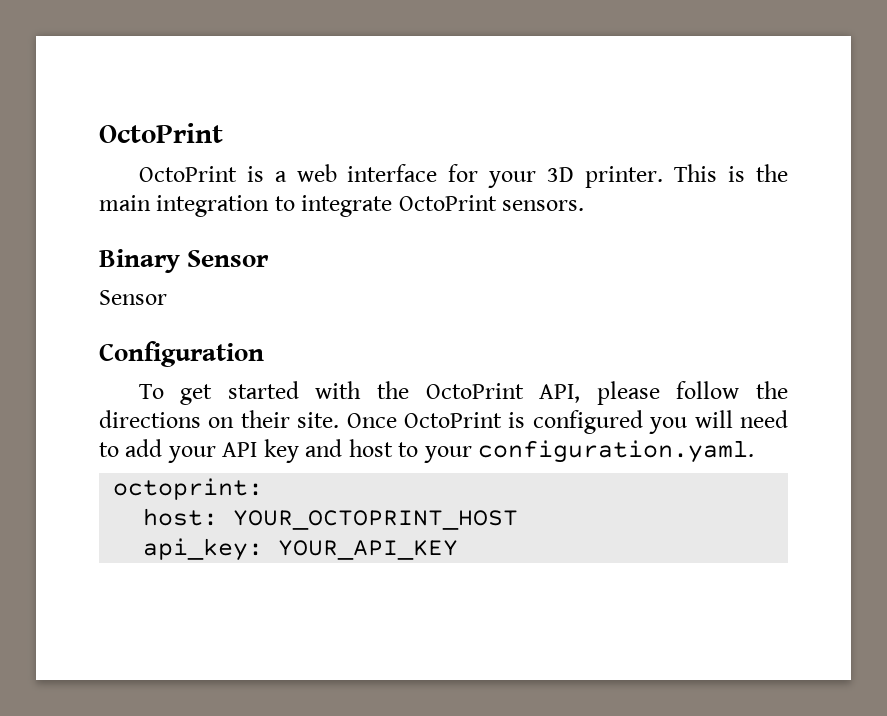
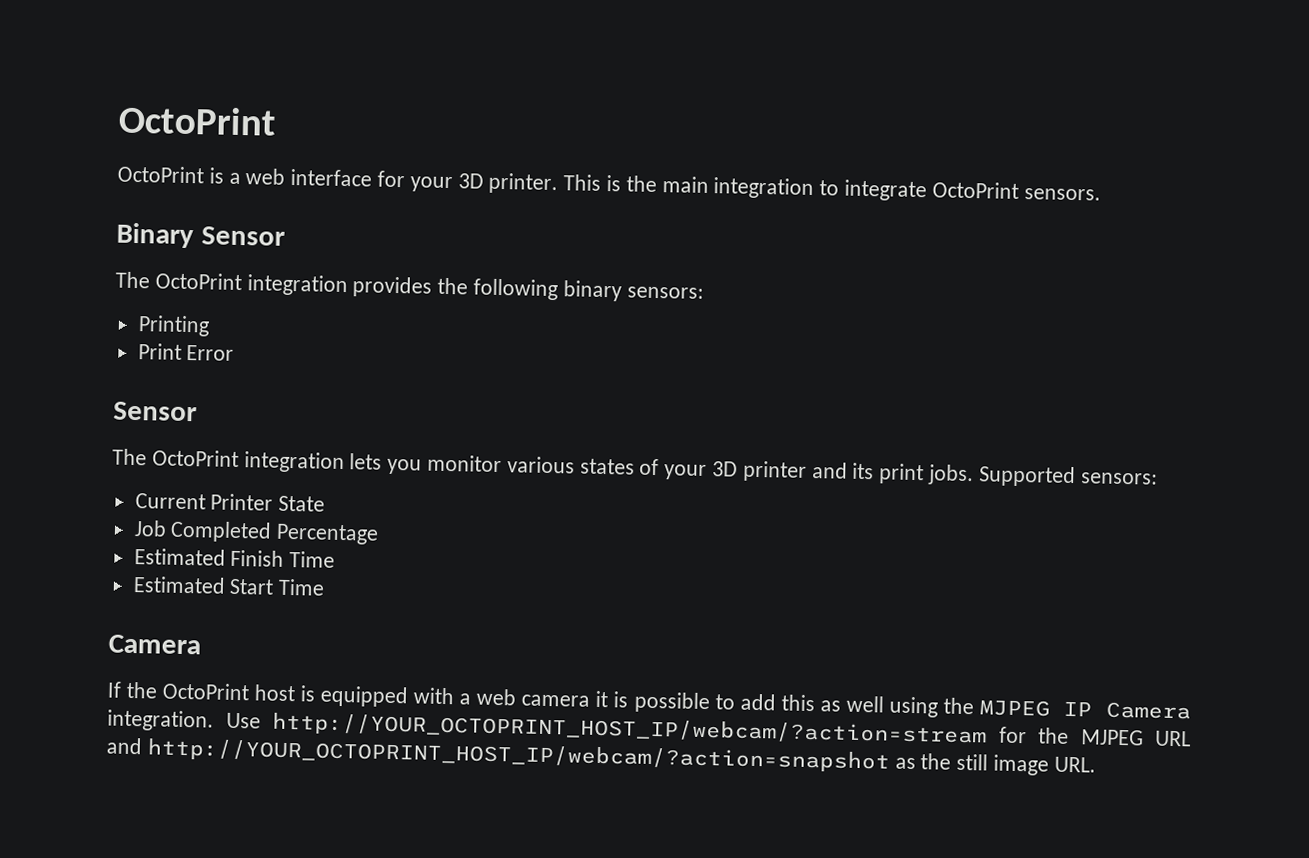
[99,290,167,305] [99,341,264,367] [138,381,788,405] [99,410,788,434] [99,439,755,463] [113,478,264,500] [143,508,519,530] [143,538,459,561] Sensor // Configuration // To get started with the OctoPrint API, please follow the directions on their site. Once OctoPrint is configured you will need to add your API key and host to your configuration.yaml. // octoprint: // host: YOUR_OCTOPRINT_HOST // api_key: YOUR_API_KEY -> [115,271,704,302] [137,315,210,337] [137,343,235,361] [113,401,197,422] [112,448,1158,488] [134,493,326,512] [133,520,380,545] [133,548,336,568] [132,576,326,596] [108,634,201,655] [107,681,1191,720] [107,709,1191,747] [106,737,1096,776] The OctoPrint integration provides the following binary sensors: // Printing // Print Error // Sensor // The OctoPrint integration lets you monitor various states of your 3D printer and its print jobs. Supported sensors: // Current Printer State // Job Completed Percentage // Estimated Finish Time // Estimated Start Time // Camera // If the OctoPrint host is equipped with a web camera it is possible to add this as well using the MJPEG IP Camera integration. Use http://YOUR_OCTOPRINT_HOST_IP/webcam/?action=stream for the MJPEG URL and http://YOUR_OCTOPRINT_HOST_IP/webcam/?action=snapshot as the still image URL.

